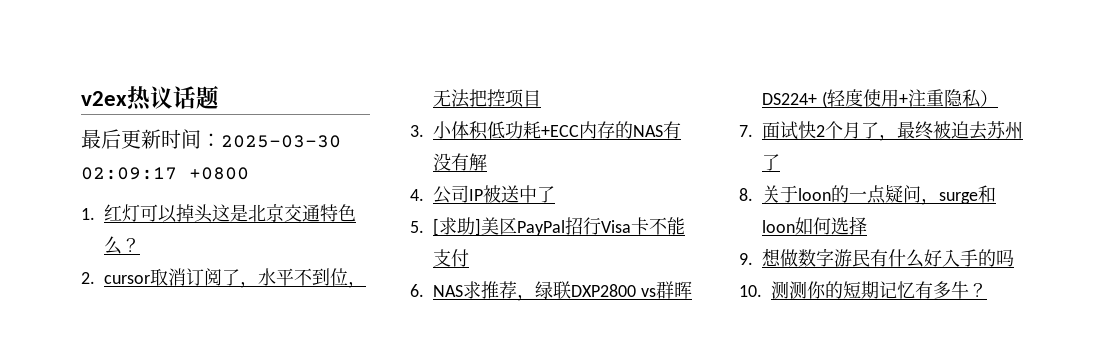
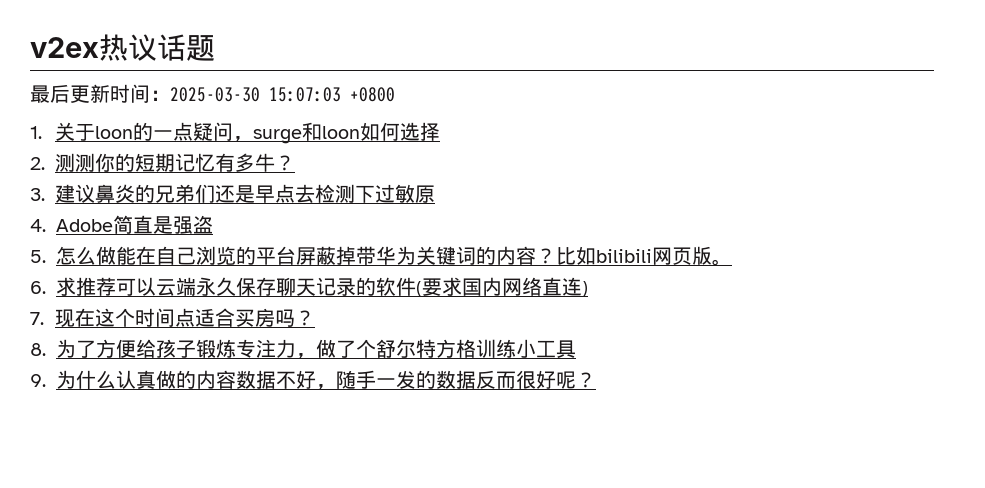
[81,167,177,180] 02:09:17 -> [269,87,341,102] 15:07:03
[104,204,357,223] [104,236,141,255] [81,268,367,288] [433,89,542,108] [410,121,682,140] [433,153,488,171] [410,185,556,204] [410,217,686,236] [433,249,470,267] [410,281,693,301] [762,89,999,108] [739,121,1024,141] [762,154,781,171] [739,188,753,201] 红灯可以掉头这是北京交通特色么？ // 2. cursor取消订阅了，水平不到位，无法把控项目 // 3.小体积低功耗+ECC内存的NAS有没有解 // 4.公司IP被送中了 // 5. [求助]美区PayPal招行Visa卡不能支付 // 6. NAS求推荐，绿联DXP2800 vs群晖DS224+ (轻度使用+注重隐私） // 7.面试快2个月了，最终被迫去苏州了 // 8. -> (42, 132) none
[739,248,1015,268] [739,285,762,297] 9.想做数字游民有什么好入手的吗 // 10. -> [30,157,45,170] 2.
(987, 290) none -> [30,184,436,203] [30,215,213,234] [30,246,732,266] [30,277,588,297] [30,308,316,328] [30,339,576,359] [30,370,596,390] // 3.建议鼻炎的兄弟们还是早点去检测下过敏原 // 4. Adobe简直是强盗 // 5.怎么做能在自己浏览的平台屏蔽掉带华为关键词的内容？比如bilibili网页版。 // 6.求推荐可以云端永久保存聊天记录的软件(要求国内网络直连) // 7.现在这个时间点适合买房吗？ // 8.为了方便给孩子锻炼专注力，做了个舒尔特方格训练小工具 // 9.为什么认真做的内容数据不好，随手一发的数据反而很好呢？

